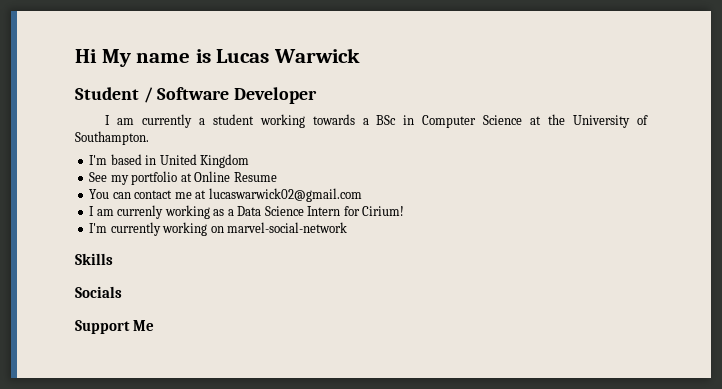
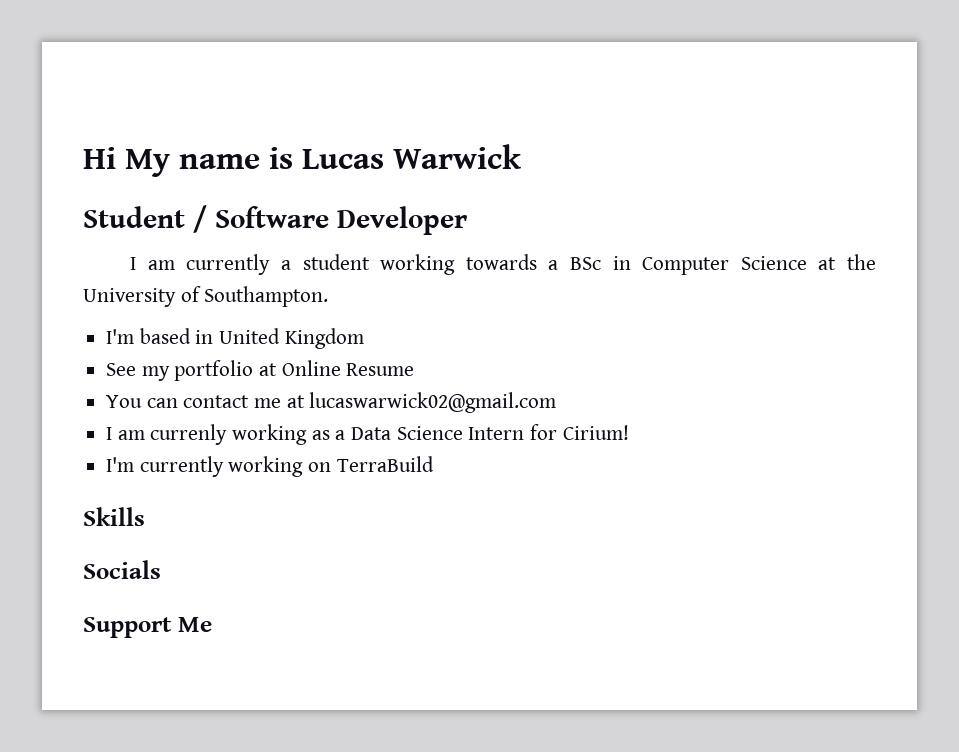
[227,222,348,233] marvel-social-network -> [336,456,434,472] TerraBuild

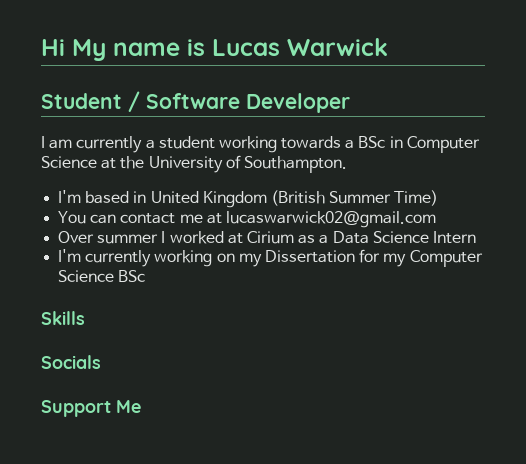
[106,360,415,381] // See my portfolio at Online Resume -> [270,190,439,206] (British Summer Time)
[106,424,308,445] I am currenly working -> [58,231,294,244] Over summer I worked at Cirium
[530,424,629,440] for Cirium! -> (476, 237) none
[336,456,434,472] TerraBuild -> [238,249,483,267] [58,270,146,282] my Dissertation for my Computer Science BSc

